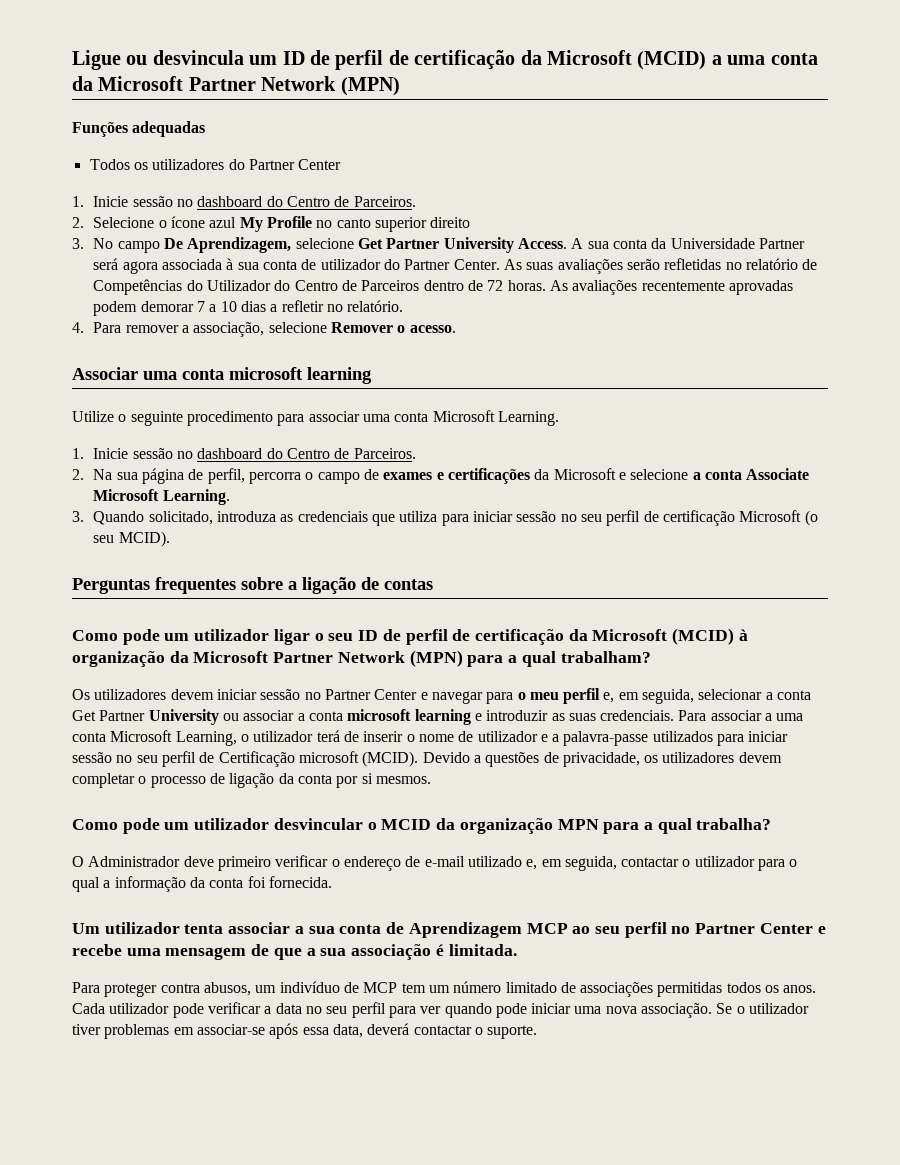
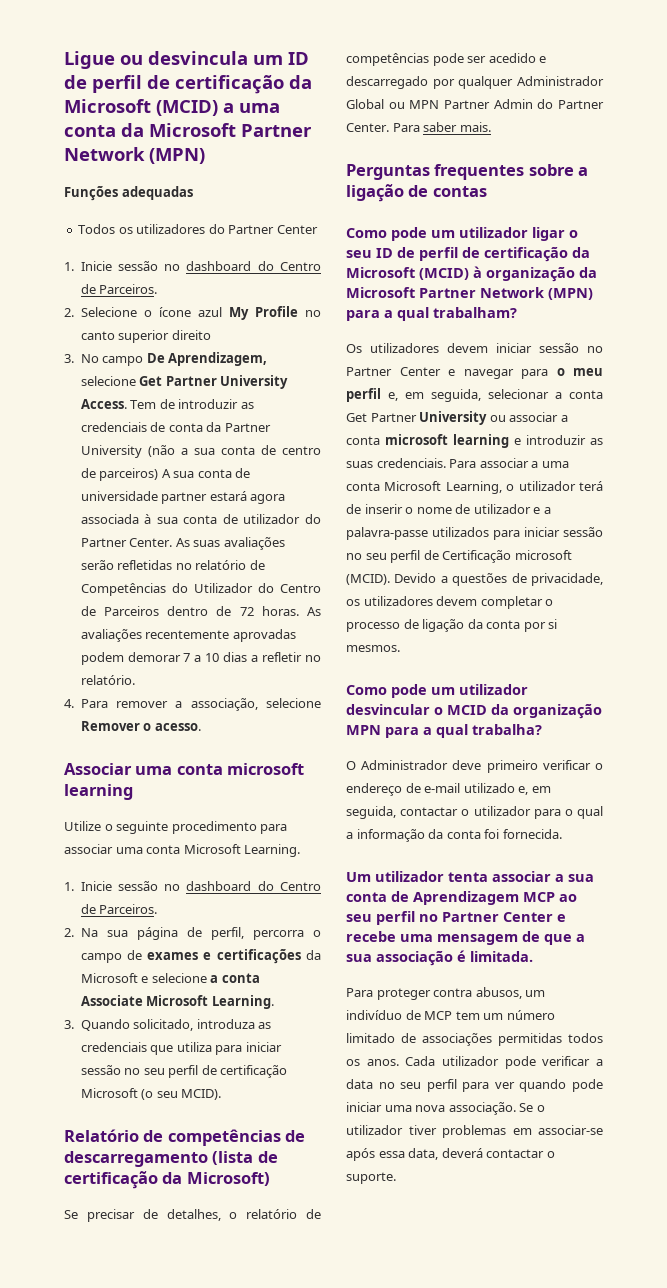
[571,238,805,249] [93,258,119,270] A sua conta da Universidade Partner será -> [130,399,254,409] [80,422,271,432] [80,445,321,458] [80,468,251,481] [80,491,247,504] Tem de introduzir as credenciais de conta da Partner University (não a sua conta de centro de parceiros) A sua conta de universidade partner estará
(170, 539) none -> [64,1129,306,1146] [64,1151,278,1167] [64,1171,270,1189] [64,1209,321,1222] [346,53,547,66] [346,76,604,89] [346,99,604,109] [346,122,491,132] // Relatório de competências de descarregamento (lista de certificação da Microsoft) // Se precisar de detalhes, o relatório de competências pode ser acedido e descarregado por qualquer Administrador Global ou MPN Partner Admin do Partner Center. Para saber mais.

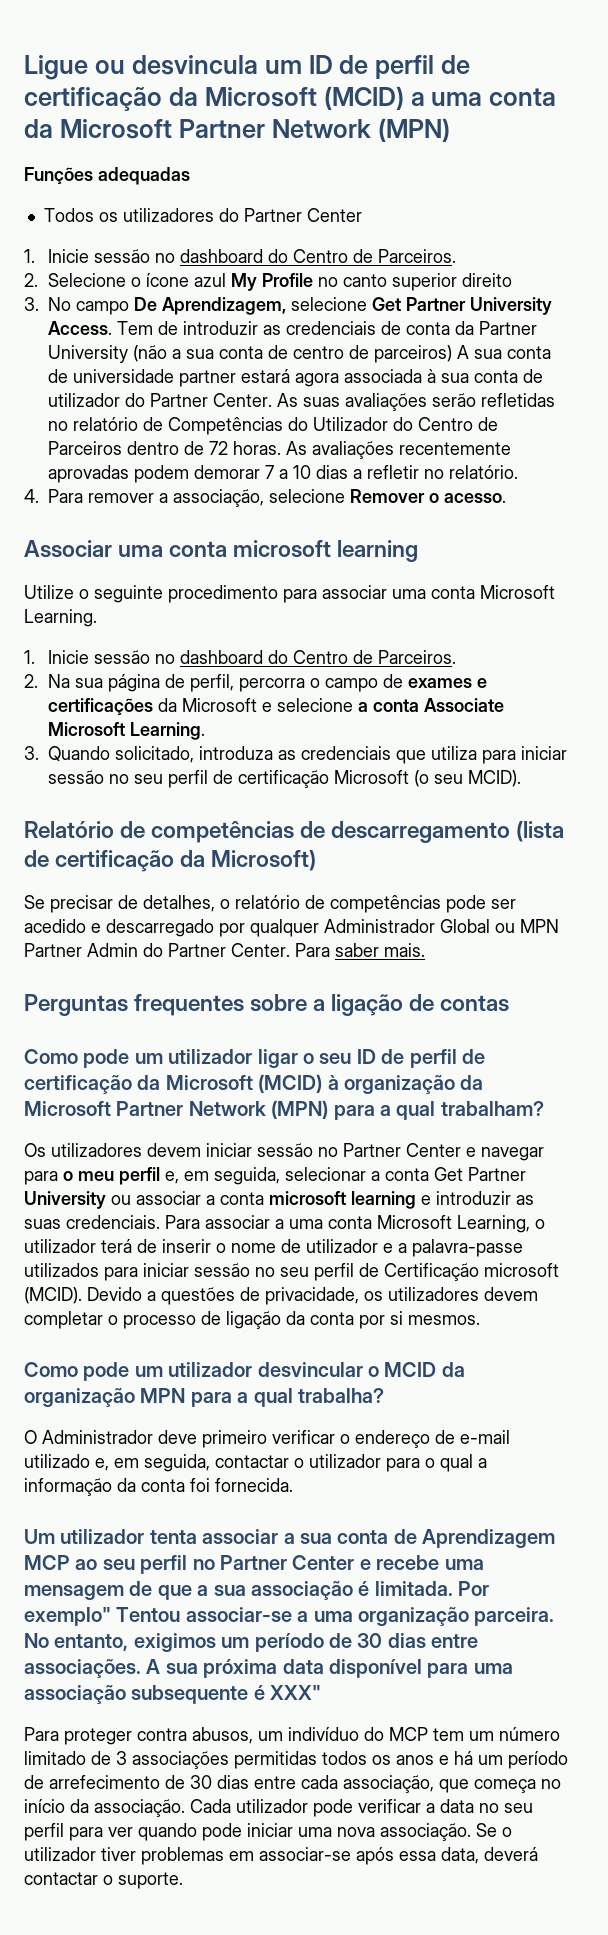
(533, 956) none -> [458,1581,490,1596] [24,1607,555,1626] [24,1633,479,1652] [24,1659,513,1678] [24,1685,322,1704] Por exemplo" Tentou associar-se a uma organização parceira. No entanto, exigimos um período de 30 dias entre associações. A sua próxima data disponível para uma associação subsequente é XXX"
[405,1010,421,1020] de -> [364,1727,384,1741] do
(416, 1038) none -> [116,1751,127,1765] 3
[366,1059,399,1066] anos. -> [396,1751,568,1769] [24,1775,561,1793] [24,1799,185,1817] anos e há um período de arrefecimento de 30 dias entre cada associação, que começa no início da associação.

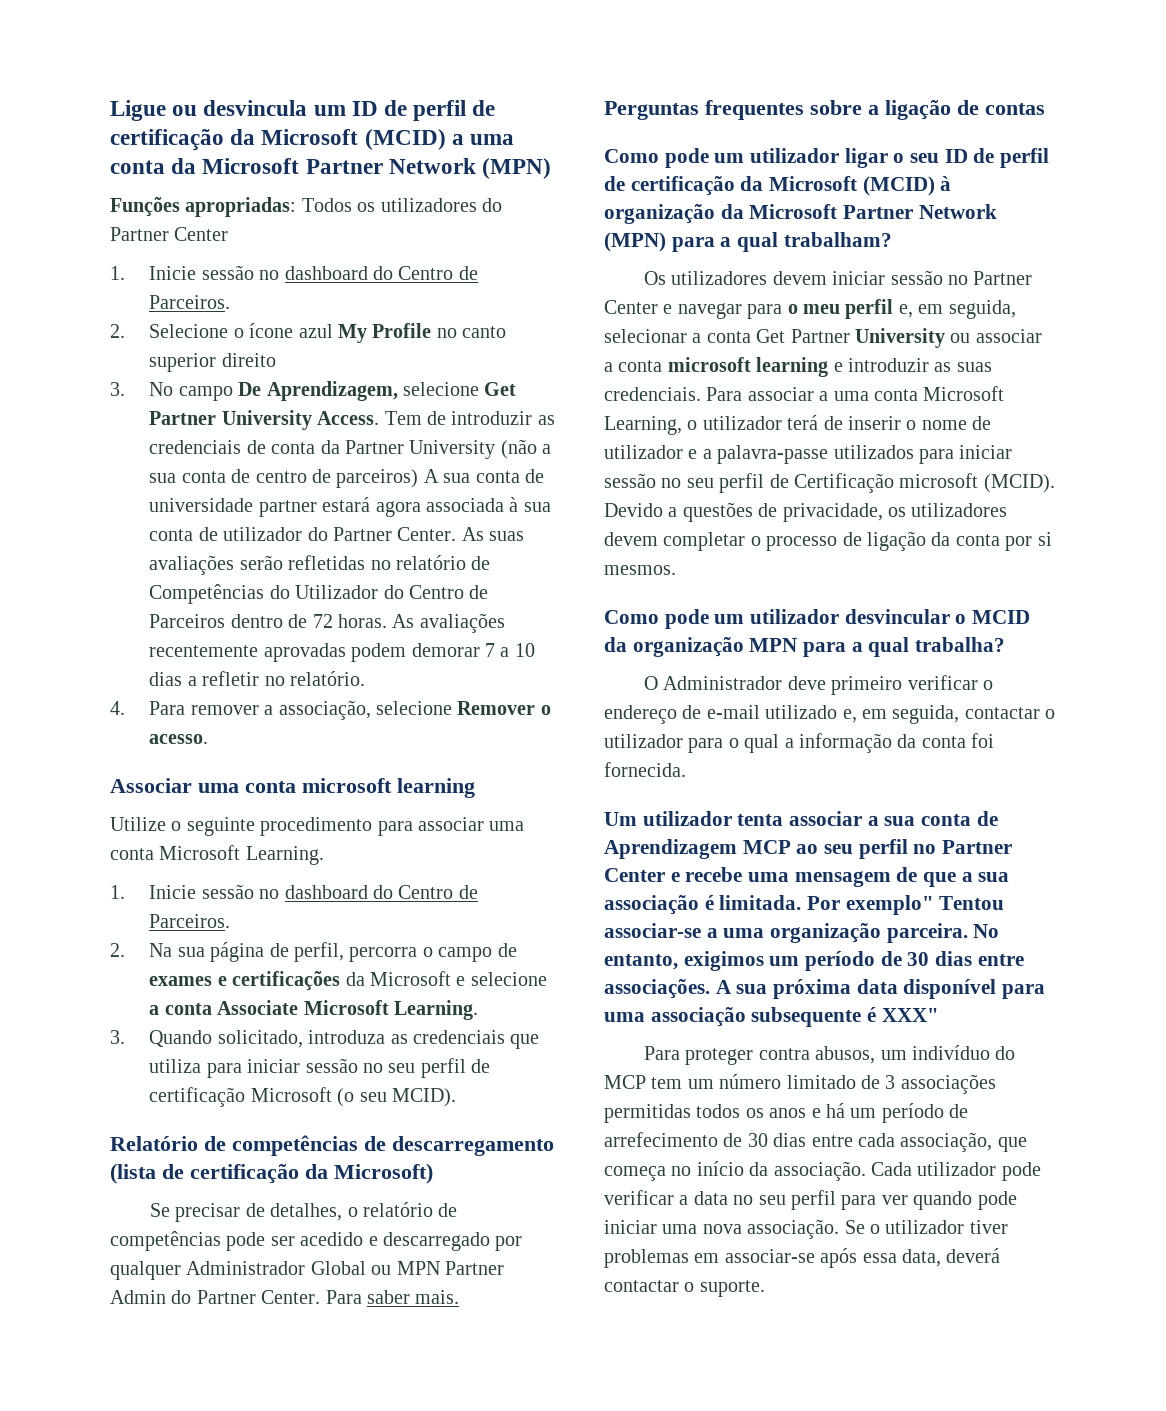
[98,167,190,185] adequadas // -> [185,197,297,217] apropriadas:

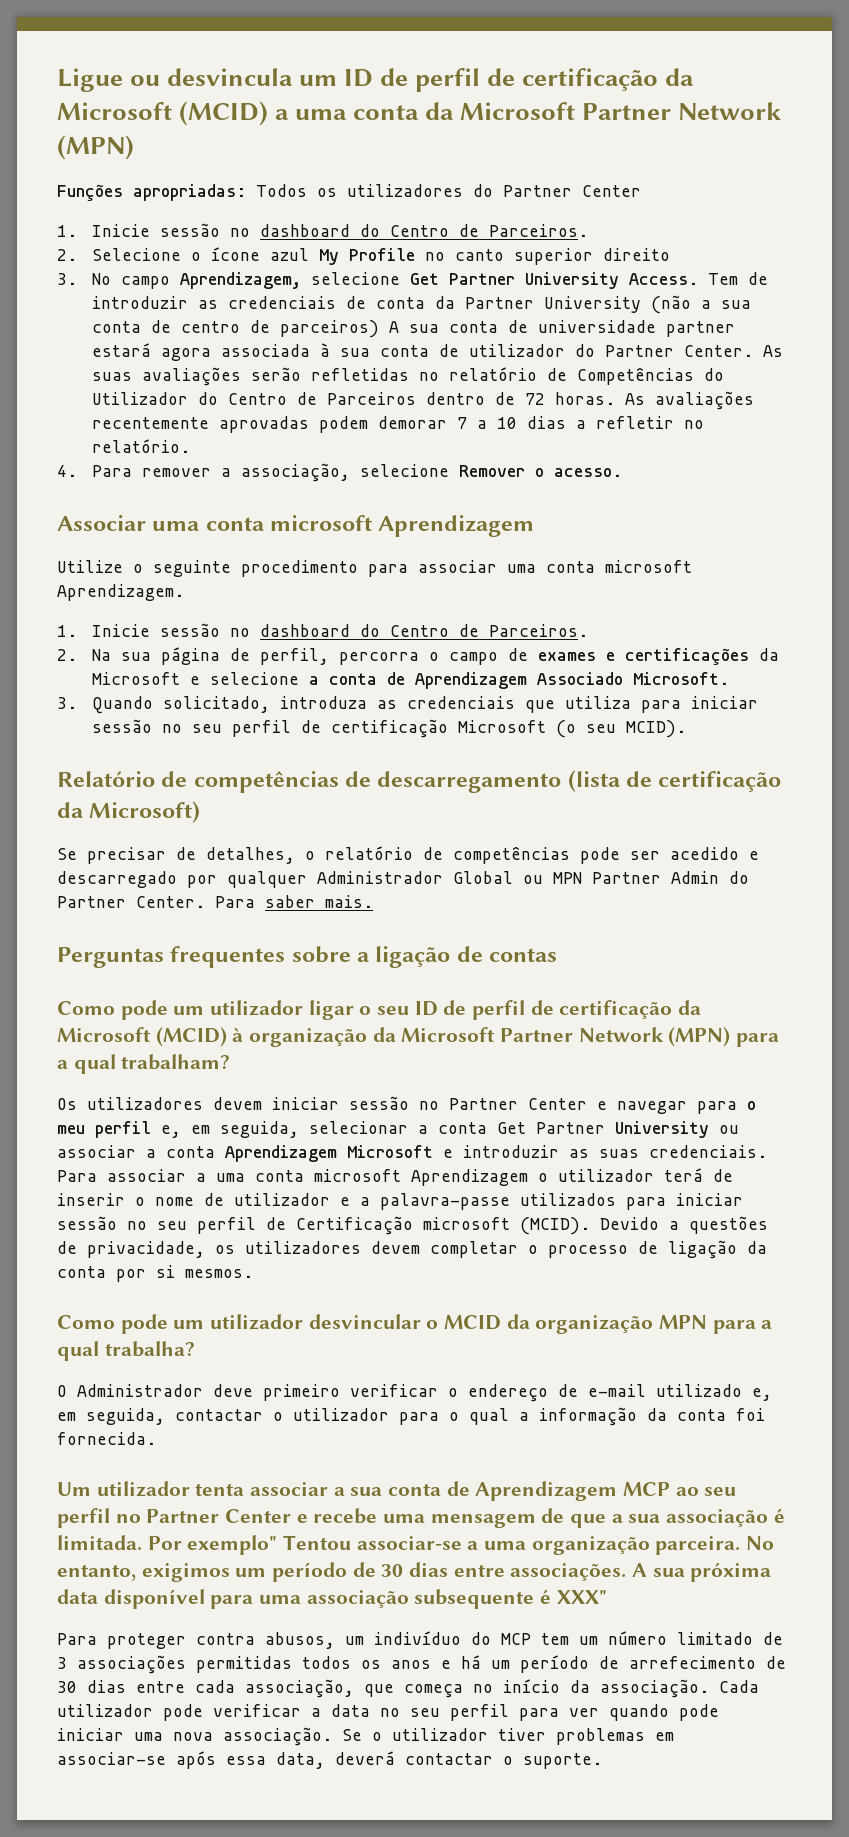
[238,382,262,396] De -> (170, 282) none
[397,778,475,798] learning -> [378,515,535,537] Aprendizagem
[159,845,324,865] Microsoft Learning. -> [605,560,692,573] [57,584,184,601] microsoft Aprendizagem.
[217,1000,479,1020] Associate Microsoft Learning. -> [386,672,729,689] de Aprendizagem Associado Microsoft.
[667,357,829,377] microsoft learning -> [225,1145,433,1162] Aprendizagem Microsoft
[923,386,1005,401] [604,416,682,435] Microsoft Learning, -> [314,1169,528,1186] microsoft Aprendizagem

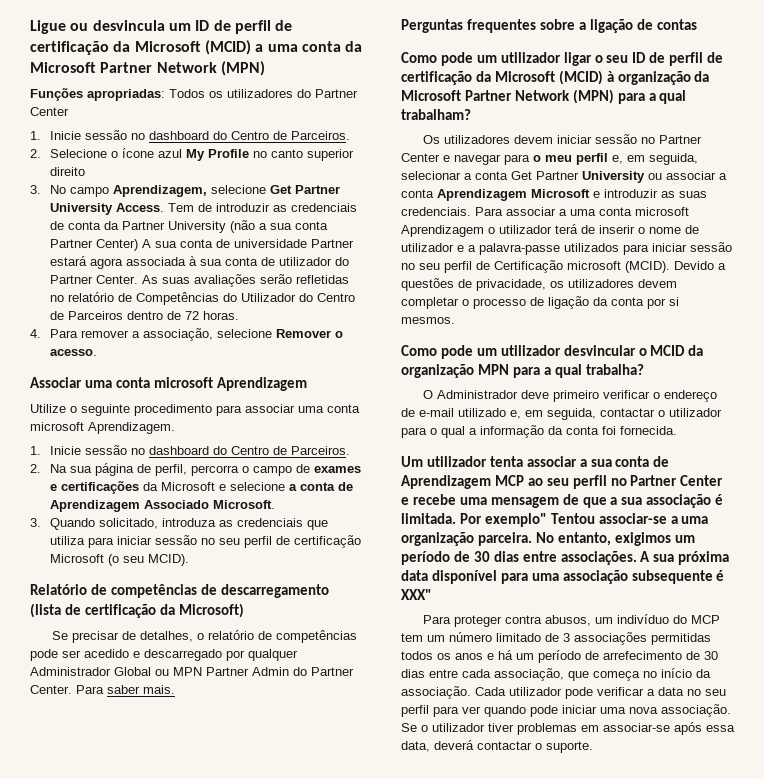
[150,320,379,338] de centro de parceiros) -> [49,239,138,251] Partner Center)
[665,321,735,337] partner -> [310,239,354,248] Partner
[624,391,754,410] [91,416,704,433] [91,439,190,453] As avaliações recentemente aprovadas podem demorar 7 a 10 dias a refletir no relatório. -> (239, 315) none

